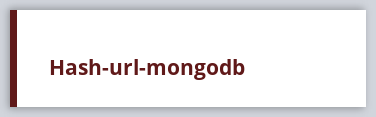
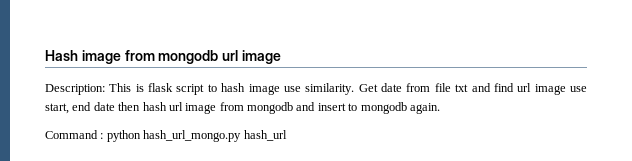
[49,59,245,80] Hash-url-mongodb -> [45,50,281,64] [45,83,587,95] [45,102,440,114] [45,130,287,142] Hash image from mongodb url image // Description: This is flask script to hash image use similarity. Get date from file txt and find url image use start, end date then hash url image from mongodb and insert to mongodb again. // Command : python hash_url_mongo.py hash_url

